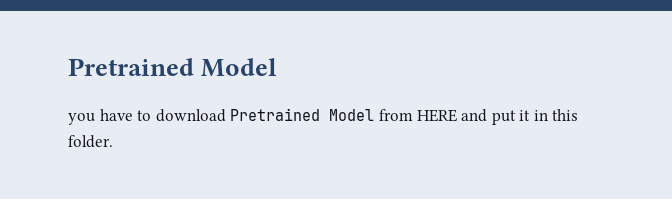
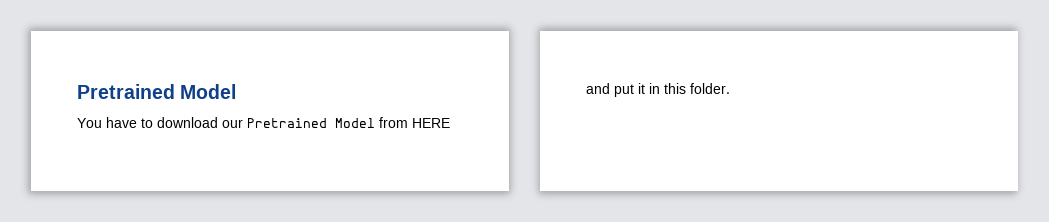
[68,113,95,125] you -> [77,118,102,128] You
(226, 115) none -> [222,119,243,128] our

